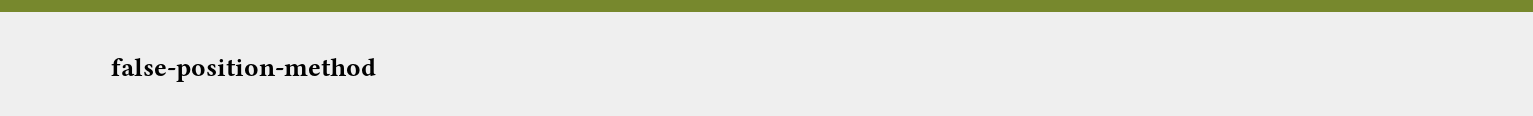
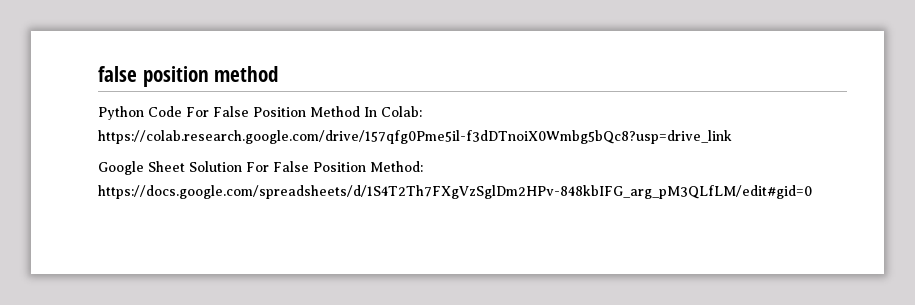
[111,58,376,82] false-position-method -> [98,66,279,87] [98,106,422,120] [98,130,732,144] [98,161,423,175] [98,185,812,199] false position method // Python Code For False Position Method In Colab: https://colab.research.google.com/drive/157qfg0Pme5il-f3dDTnoiX0Wmbg5bQc8?usp=drive_link // Google Sheet Solution For False Position Method: https://docs.google.com/spreadsheets/d/1S4T2Th7FXgVzSglDm2HPv-848kbIFG_arg_pM3QLfLM/edit#gid=0

